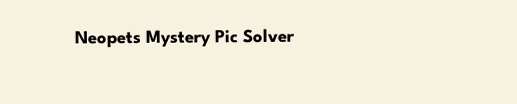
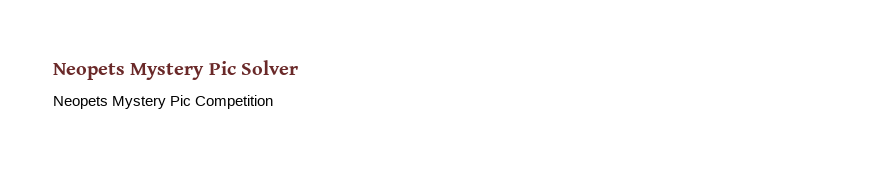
(295, 36) none -> [53,95,274,109] // Neopets Mystery Pic Competition

